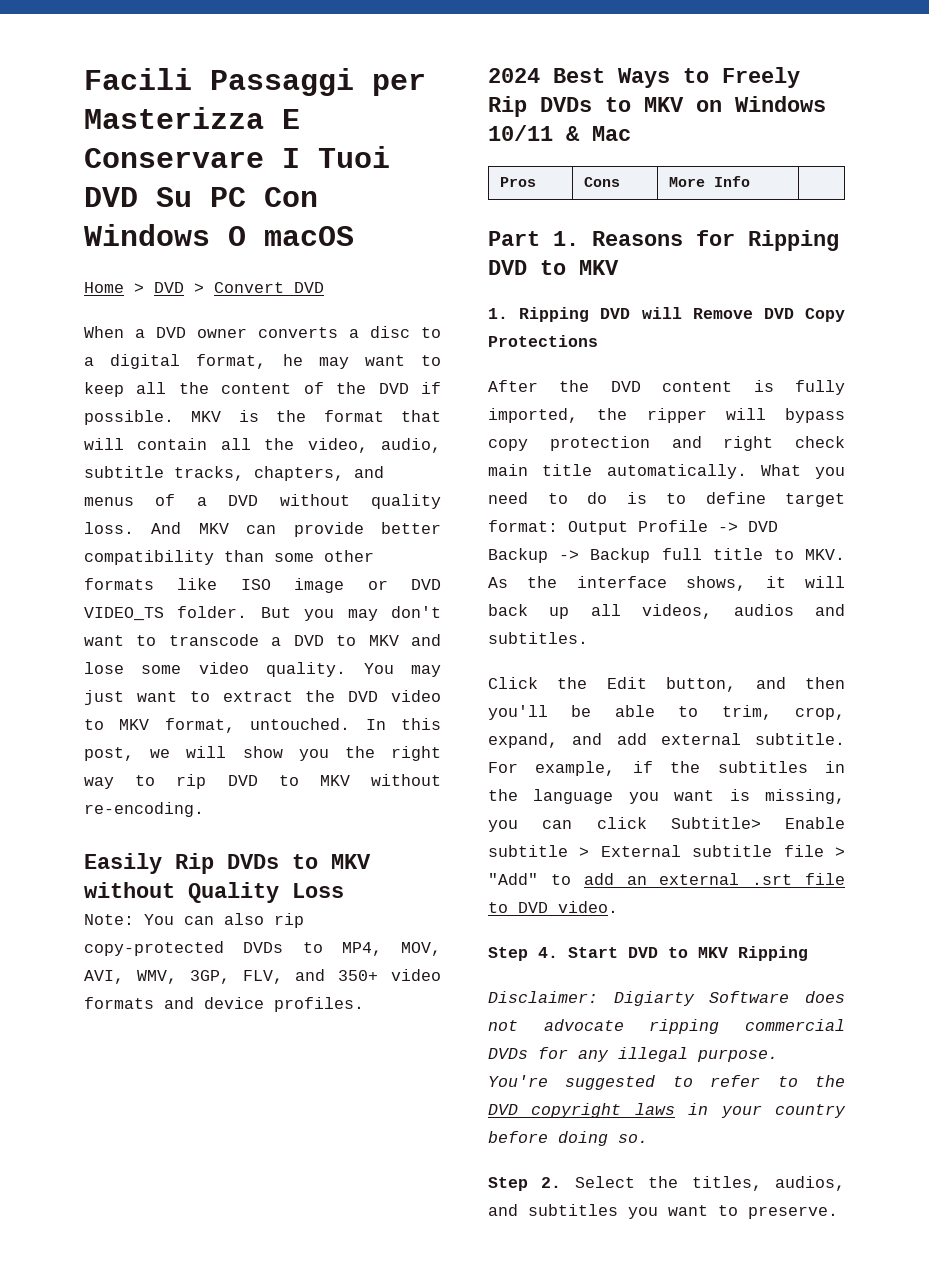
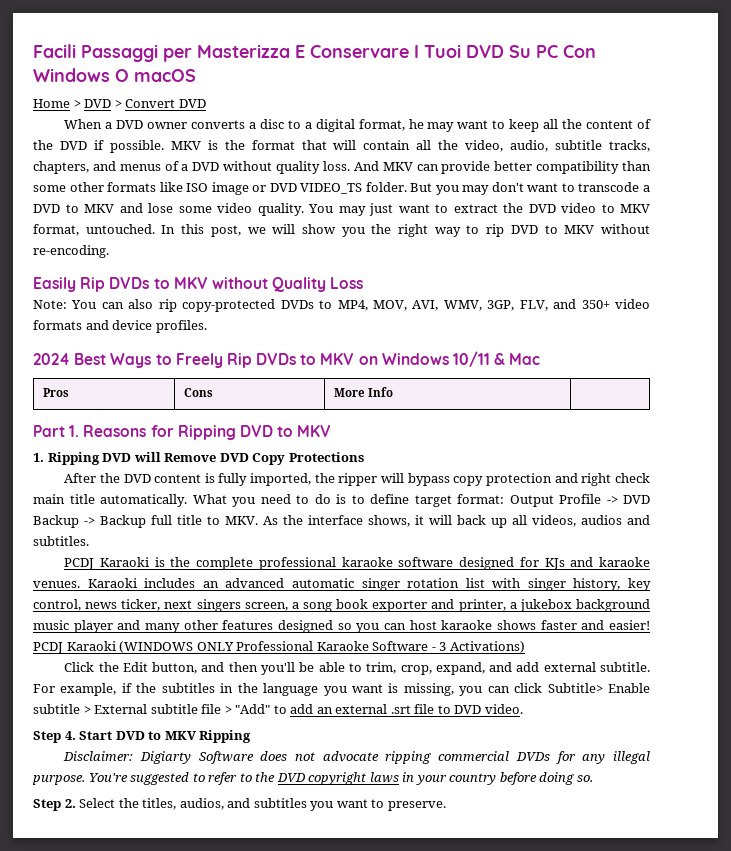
(588, 638) none -> [64,557,650,570] [33,578,651,591] [33,599,651,612] [33,620,650,633] [33,641,525,654] // PCDJ Karaoki is the complete professional karaoke software designed for KJs and karaoke venues. Karaoki includes an advanced automatic singer rotation list with singer history, key control, news ticker, next singers screen, a song book exporter and printer, a jukebox background music player and many other features designed so you can host karaoke shows faster and easier! PCDJ Karaoki (WINDOWS ONLY Professional Karaoke Software - 3 Activations)

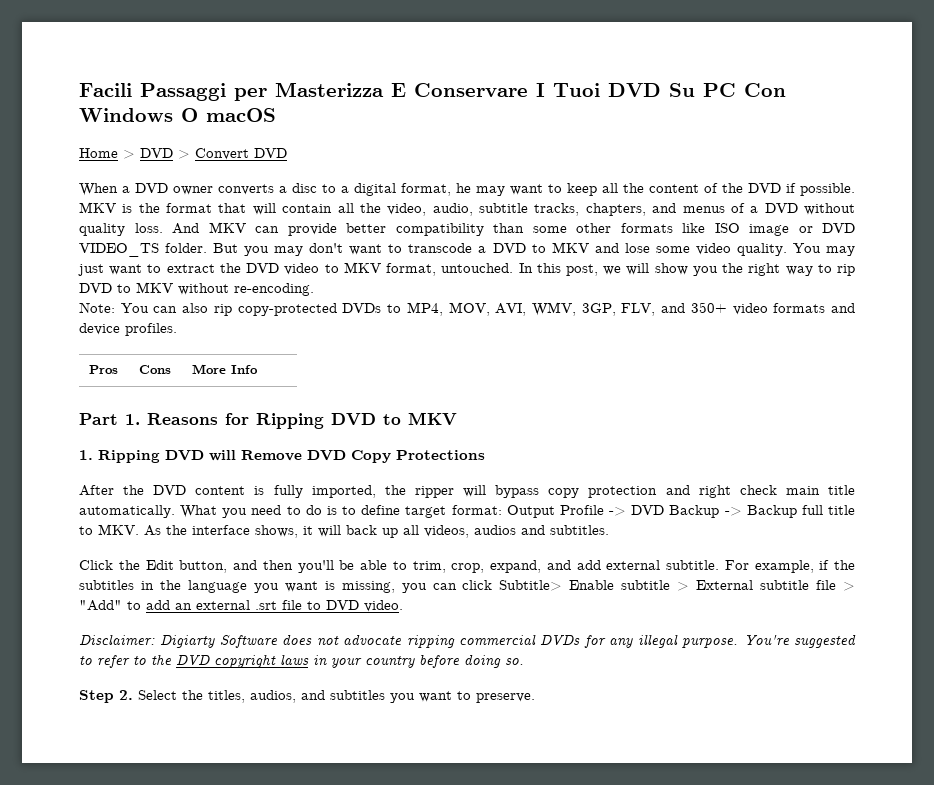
[33,277,364,292] // Easily Rip DVDs to MKV without Quality Loss -> (314, 289) none
[33,351,541,368] // 2024 Best Ways to Freely Rip DVDs to MKV on Windows 10/11 & Mac -> (177, 329) none
[64,557,650,570] [33,578,651,591] [33,599,651,612] [33,620,650,633] [33,641,525,654] // PCDJ Karaoki is the complete professional karaoke software designed for KJs and karaoke venues. Karaoki includes an advanced automatic singer rotation list with singer history, key control, news ticker, next singers screen, a song book exporter and printer, a jukebox background music player and many other features designed so you can host karaoke shows faster and easier! PCDJ Karaoki (WINDOWS ONLY Professional Karaoke Software - 3 Activations) -> (609, 530) none
[33,730,252,743] // Step 4. Start DVD to MKV Ripping -> (403, 606) none

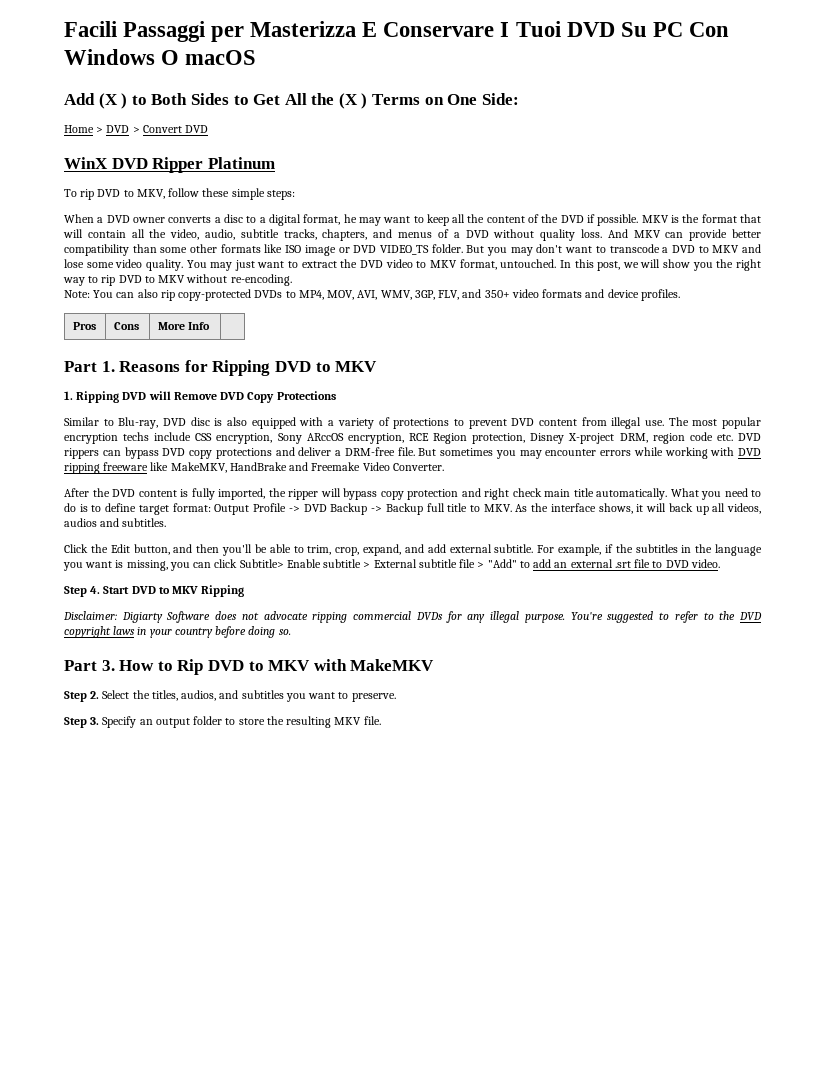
(276, 115) none -> [64,93,519,109] // Add (X ) to Both Sides to Get All the (X ) Terms on One Side:
(287, 153) none -> [64,157,275,173] [64,188,295,200] // WinX DVD Ripper Platinum // To rip DVD to MKV, follow these simple steps:
(485, 455) none -> [64,417,761,429] [64,432,762,444] [64,447,761,459] [64,462,444,474] // Similar to Blu-ray, DVD disc is also equipped with a variety of protections to prevent DVD content from illegal use. The most popular encryption techs include CSS encryption, Sony ARccOS encryption, RCE Region protection, Disney X-project DRM, region code etc. DVD rippers can bypass DVD copy protections and deliver a DRM-free file. But sometimes you may encounter errors while working with DVD ripping freeware like MakeMKV, HandBrake and Freemake Video Converter.
(403, 606) none -> [64,585,245,597] // Step 4. Start DVD to MKV Ripping
(524, 661) none -> [64,659,435,675] // Part 3. How to Rip DVD to MKV with MakeMKV
(535, 698) none -> [64,716,381,728] // Step 3. Specify an output folder to store the resulting MKV file.

